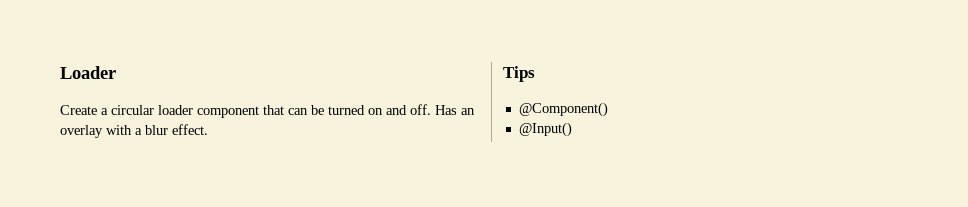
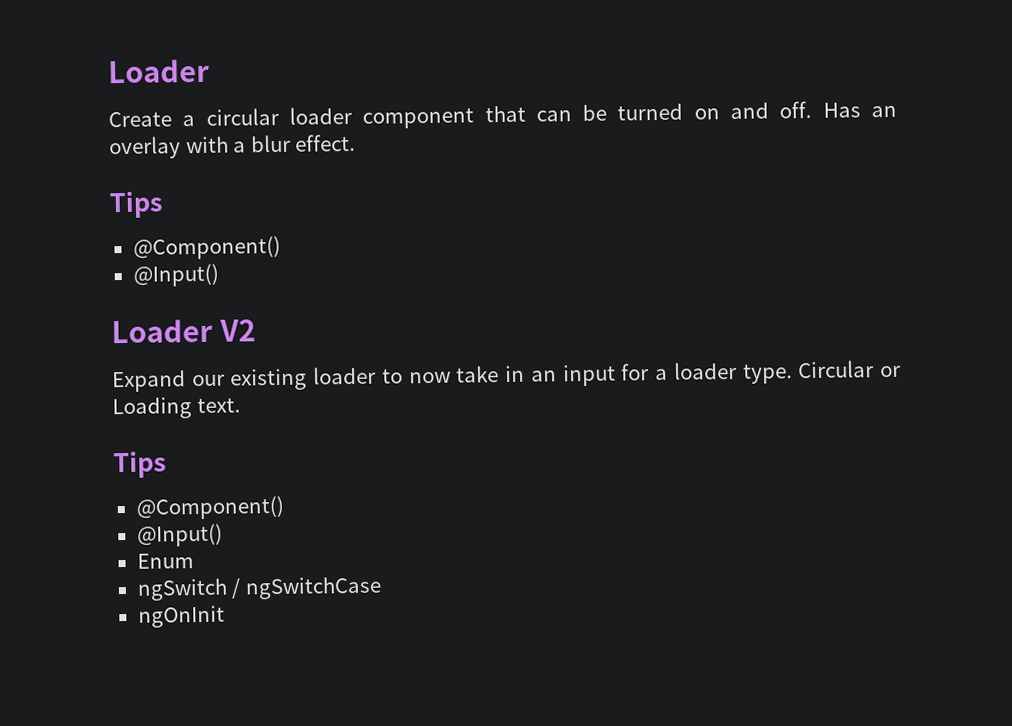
(572, 129) none -> [111,318,256,344] [112,360,902,393] [112,397,241,420] [113,450,167,479] [135,495,285,520] [136,523,223,547] [136,553,194,569] [136,576,382,601] [137,605,225,628] // Loader V2 // Expand our existing loader to now take in an input for a loader type. Circular or Loading text. // Tips // @Component() // @Input() // Enum // ngSwitch / ngSwitchCase // ngOnInit

